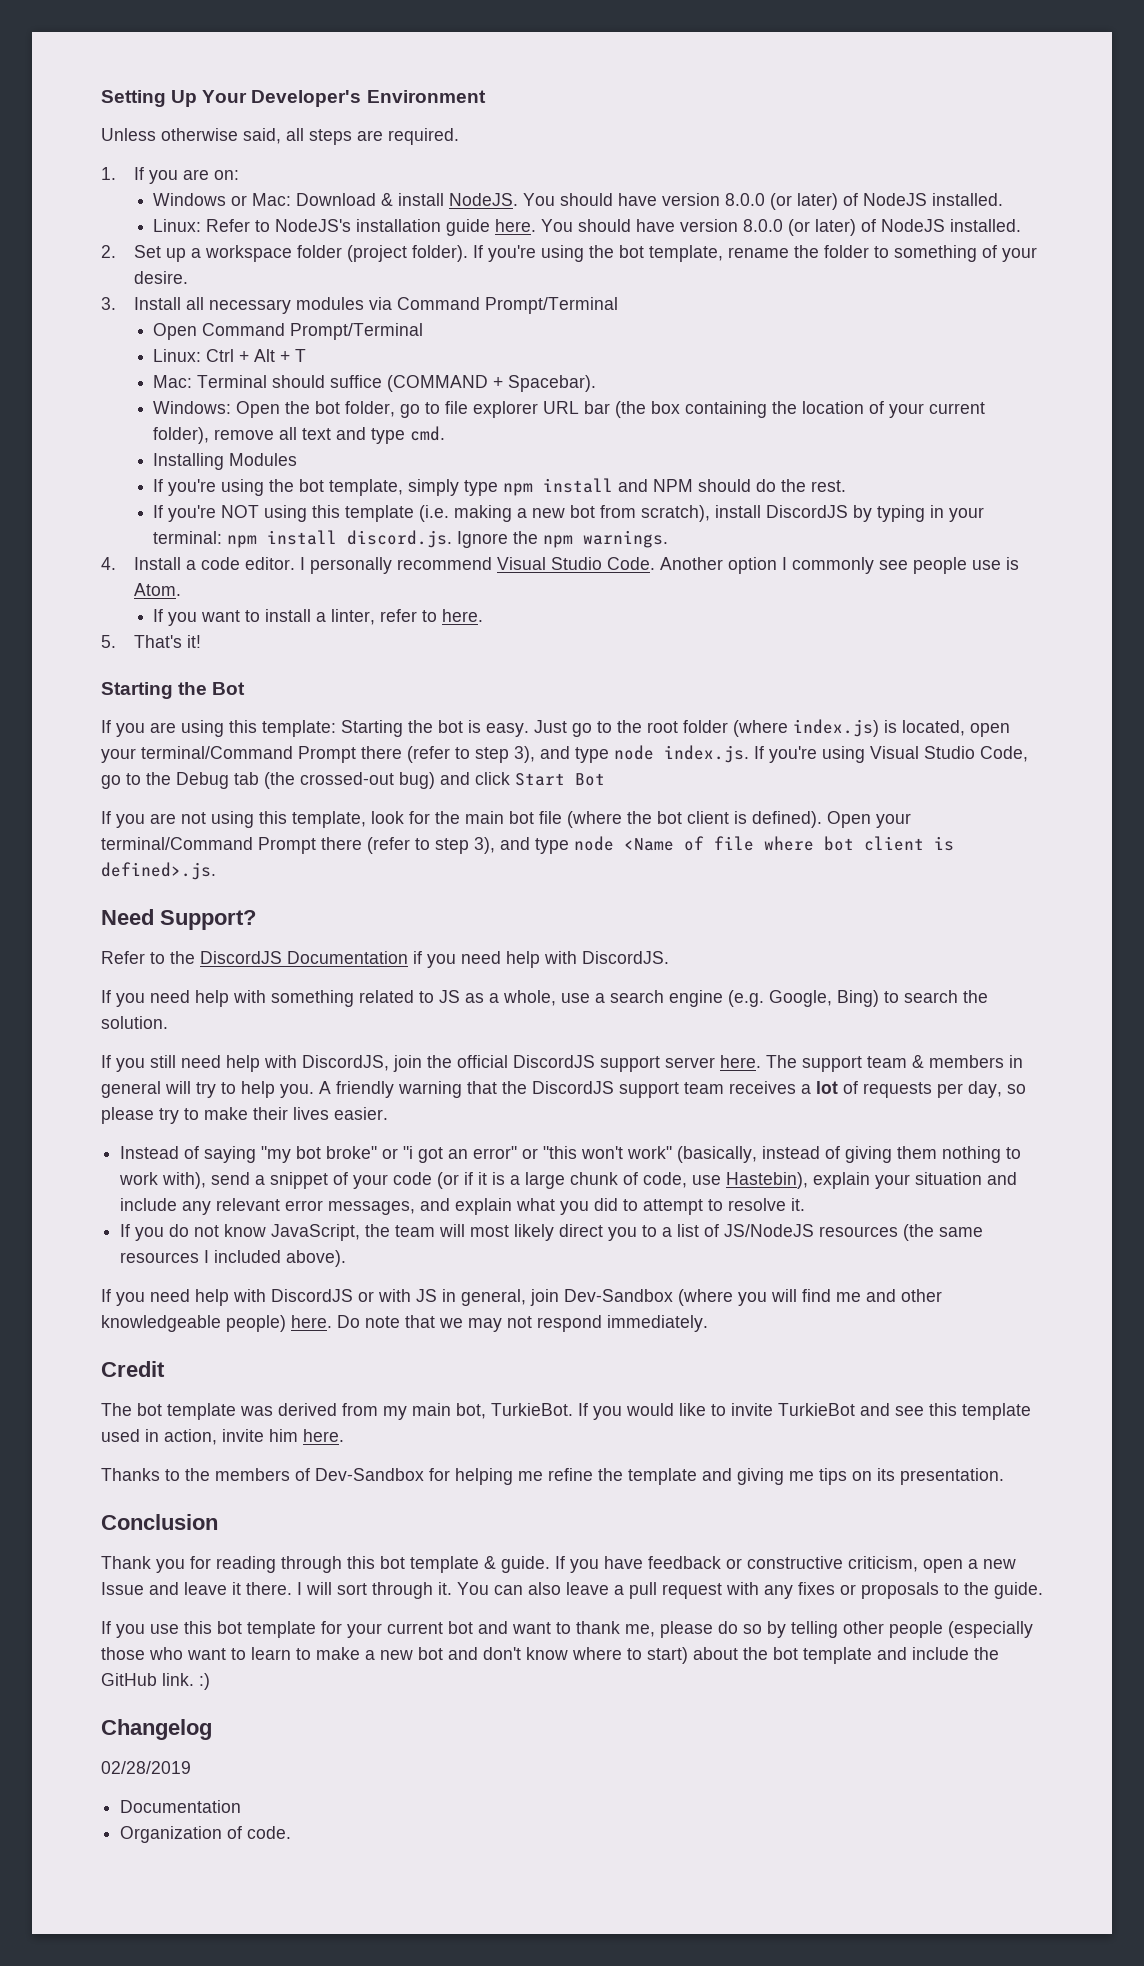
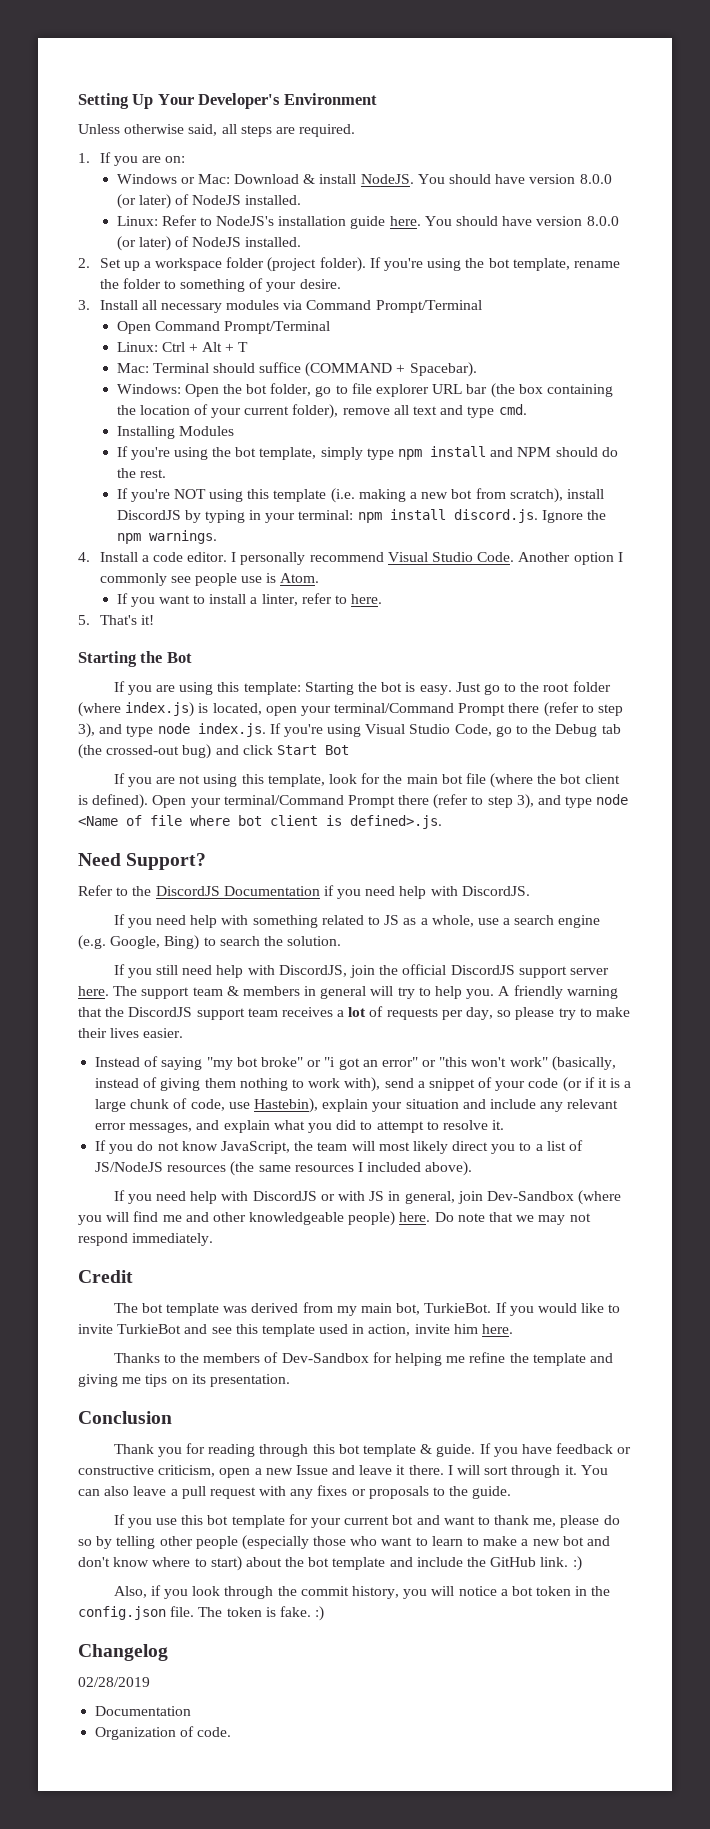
(210, 1681) none -> [113,1585,611,1599] [78,1606,325,1621] // Also, if you look through the commit history, you will notice a bot token in the config.json file. The token is fake. :)

